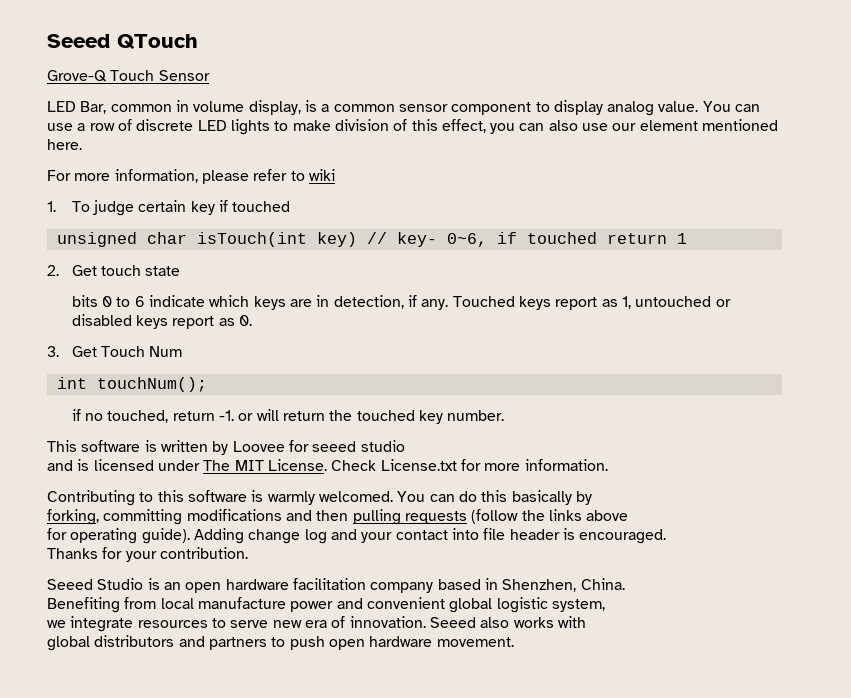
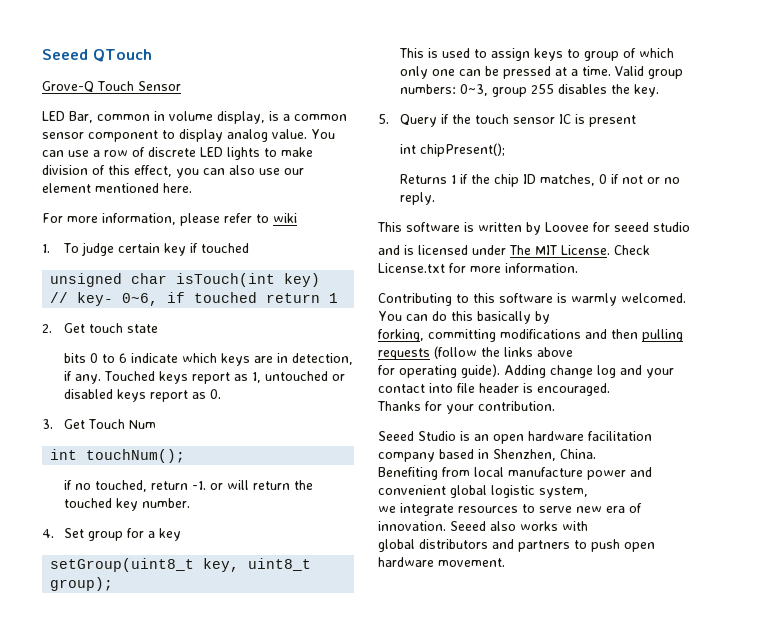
(505, 415) none -> [42,528,181,541] [50,558,312,572] [50,577,114,591] [398,48,674,61] [399,66,683,79] [399,84,659,97] [378,114,636,127] [399,143,505,157] [399,174,680,187] [399,192,435,205] // 4. Set group for a key // setGroup(uint8_t key, uint8_t group); // This is used to assign keys to group of which only one can be pressed at a time. Valid group numbers: 0~3, group 255 disables the key. // 5. Query if the touch sensor IC is present // int chipPresent(); // Returns 1 if the chip ID matches, 0 if not or no reply.

